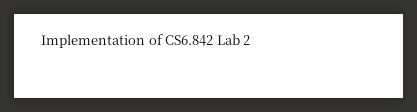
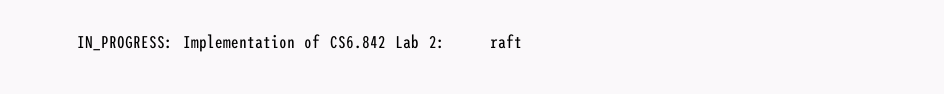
(41, 41) none -> [77,36,173,51] IN_PROGRESS:
[243,35,251,45] 2 -> [429,34,522,49] 2: raft

